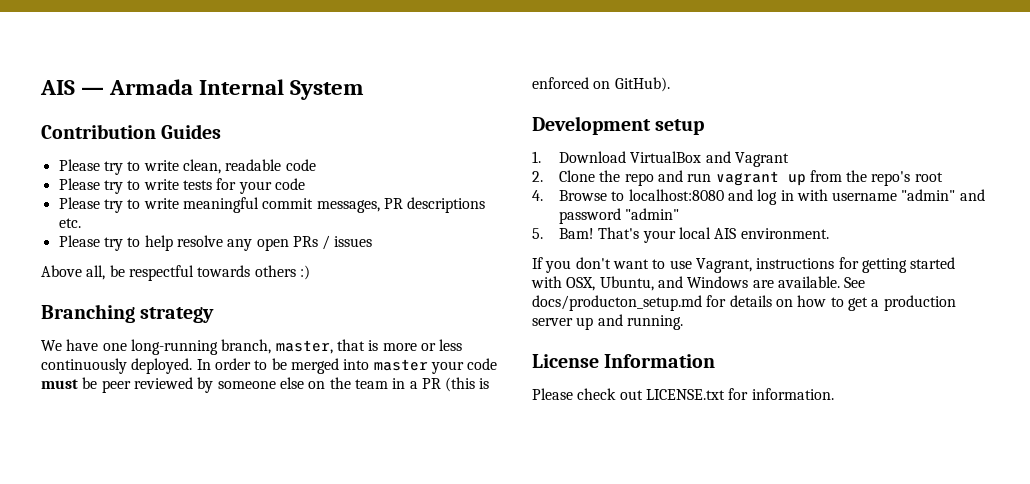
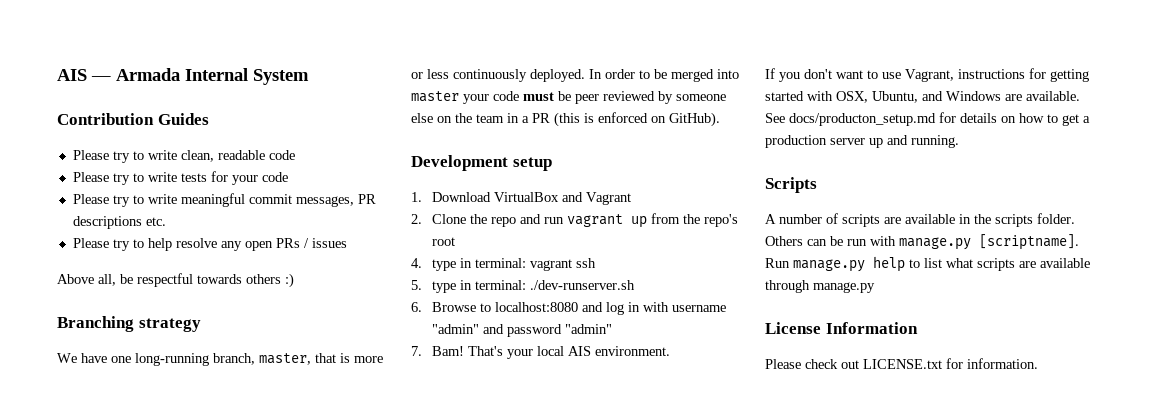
(543, 195) none -> [431,258,596,271] [411,280,635,293] [411,302,422,312] type in terminal: vagrant ssh // 5. type in terminal: ./dev-runserver.sh // 6.
[532,228,543,239] 5. -> [411,346,422,356] 7.
(683, 322) none -> [765,177,817,193] [765,213,1075,227] [765,234,1079,250] [765,256,1090,272] [765,280,875,293] // Scripts // A number of scripts are available in the scripts folder. Others can be run with manage.py [scriptname]. Run manage.py help to list what scripts are available through manage.py

